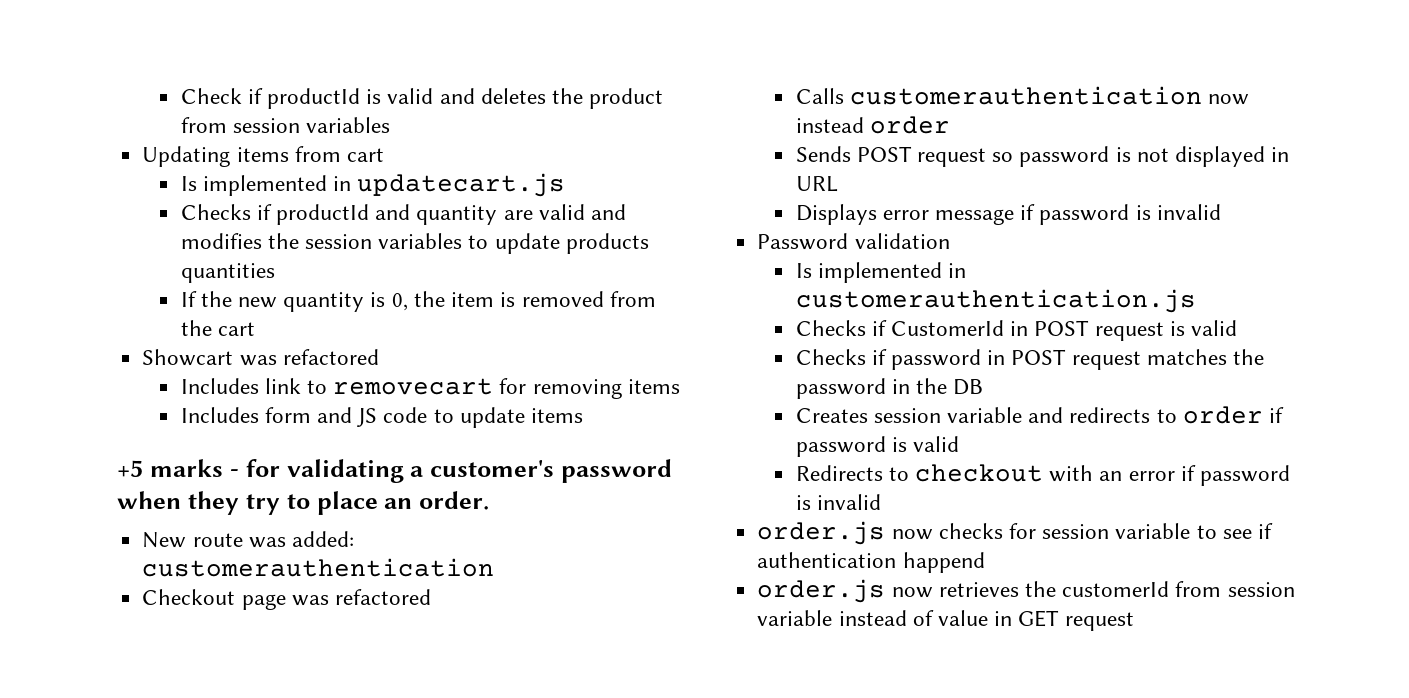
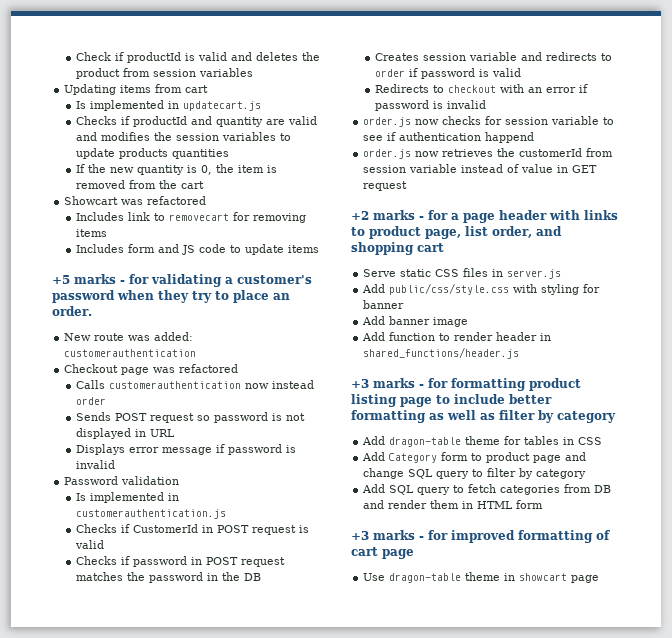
(1134, 621) none -> [351,210,618,223] [351,226,562,239] [351,242,444,255] [363,268,562,279] [362,283,601,295] [363,300,405,309] [362,316,469,327] [362,332,552,341] [363,347,520,359] [351,378,581,391] [351,394,552,407] [351,410,616,423] [362,436,603,447] [362,452,587,463] [363,468,587,479] [362,484,612,495] [363,500,544,509] [351,530,610,543] [351,547,414,559] [363,572,600,583] // +2 marks - for a page header with links to product page, list order, and shopping cart // Serve static CSS files in server.js // Add public/css/style.css with styling for banner // Add banner image // Add function to render header in shared_functions/header.js // +3 marks - for formatting product listing page to include better formatting as well as filter by category // Add dragon-table theme for tables in CSS // Add Category form to product page and change SQL query to filter by category // Add SQL query to fetch categories from DB and render them in HTML form // +3 marks - for improved formatting of cart page // Use dragon-table theme in showcart page

